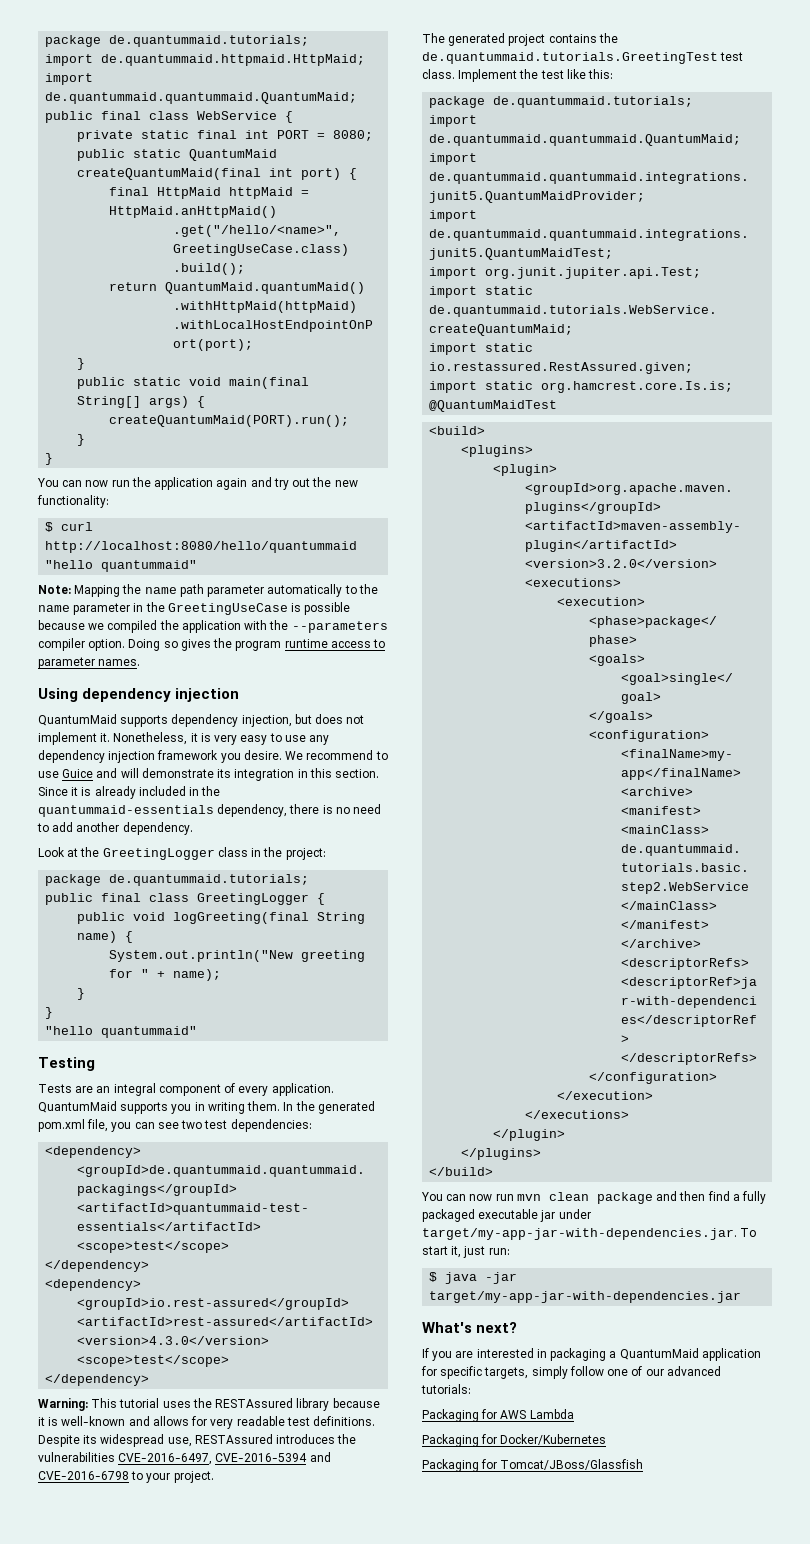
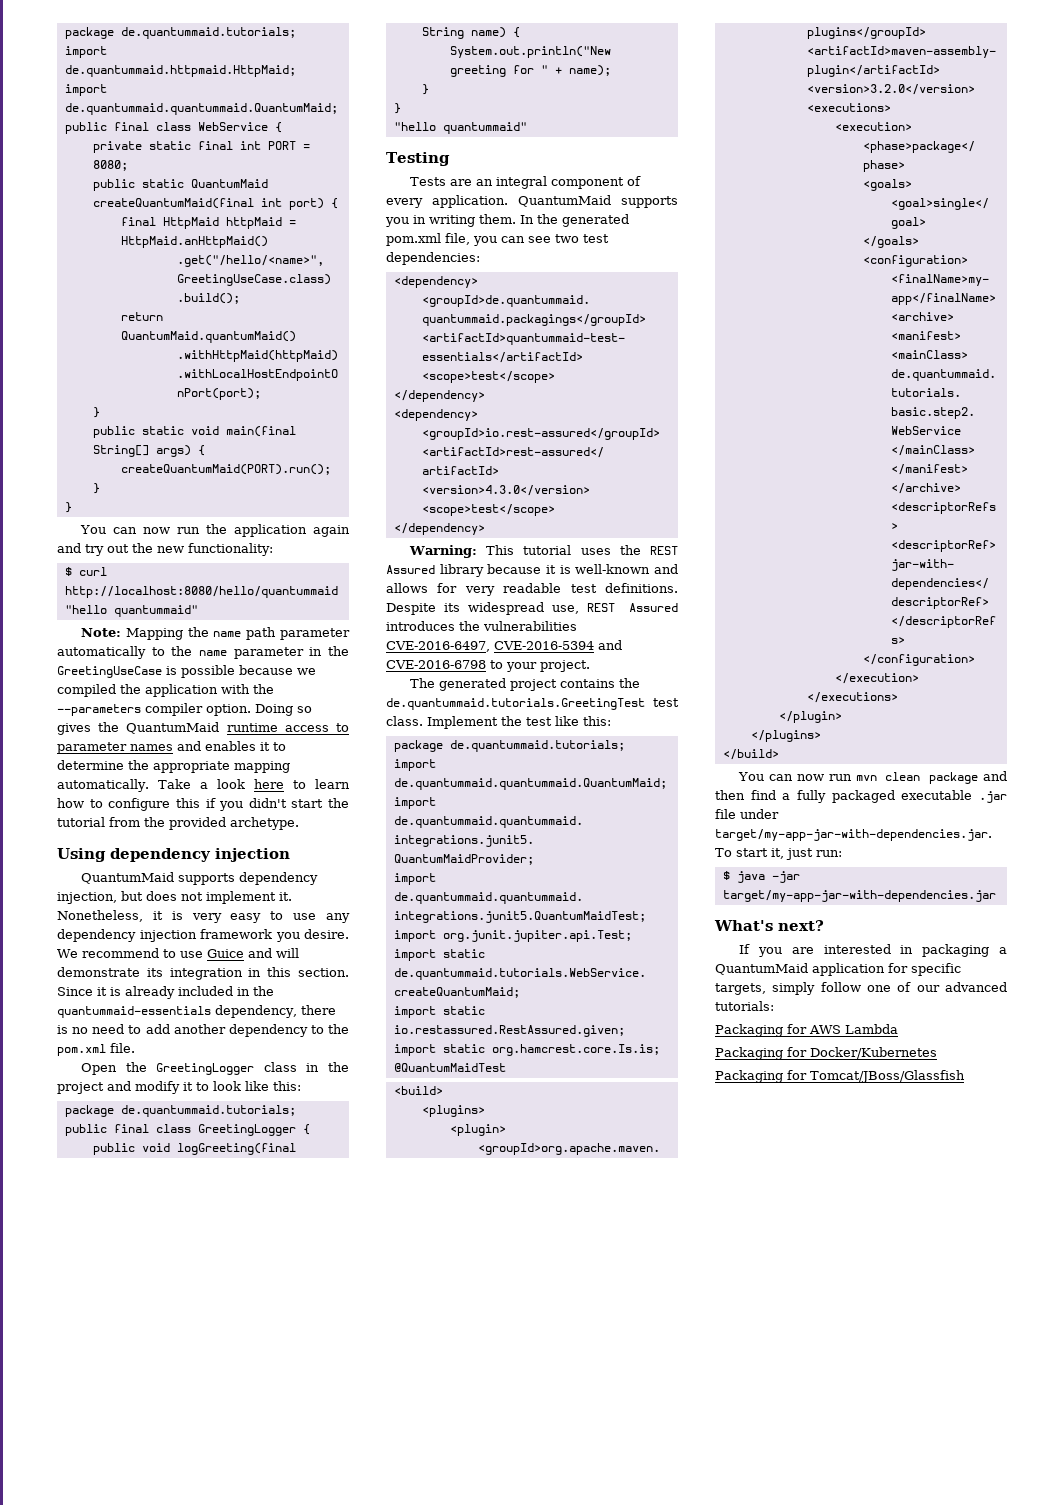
[235,641,282,651] program -> [126,722,220,734] QuantumMaid
[98,659,141,666] names. -> [130,741,286,751] [57,760,290,773] [57,779,350,792] [57,798,349,811] [57,817,299,830] names and enables it to determine the appropriate mapping automatically. Take a look here to learn how to configure this if you didn't start the tutorial from the provided archetype.
[122,822,193,835] [38,847,79,857] dependency. // Look at -> [228,1024,349,1037] [57,1043,135,1056] [81,1063,118,1075] dependency to the pom.xml file. // Open
[285,848,326,860] project: -> [57,1081,301,1094] project and modify it to look like this:
[215,1398,294,1408] RESTAssured -> [650,546,678,555] [386,565,435,574] REST Assured
[194,1434,273,1444] RESTAssured -> [587,603,678,612] REST Assured
[540,1210,556,1222] jar -> [979,791,1007,803] [715,809,736,819] .jar file

